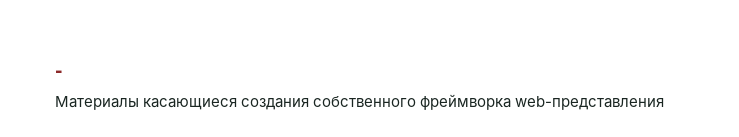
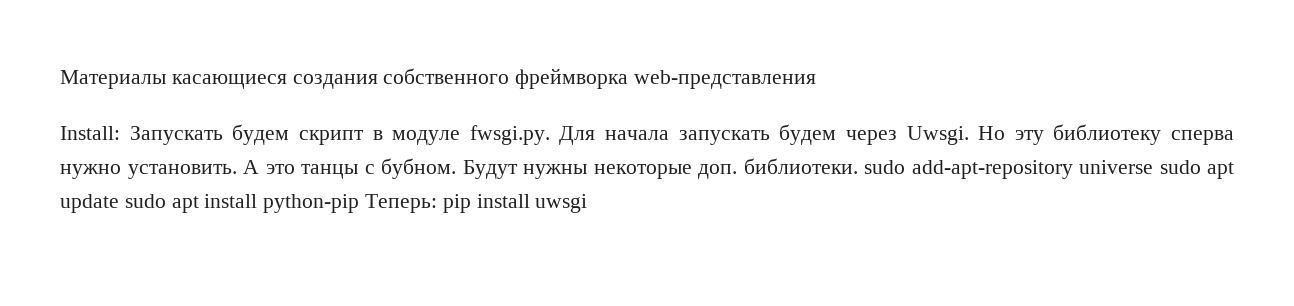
[55,70,63,77] - // -> (60, 79) none
(665, 103) none -> [60,124,1234,145] [60,158,1234,179] [60,194,588,213] // Install: Запускать будем скрипт в модуле fwsgi.py. Для начала запускать будем через Uwsgi. Но эту библиотеку сперва нужно установить. А это танцы с бубном. Будут нужны некоторые доп. библиотеки. sudo add-apt-repository universe sudo apt update sudo apt install python-pip Теперь: pip install uwsgi

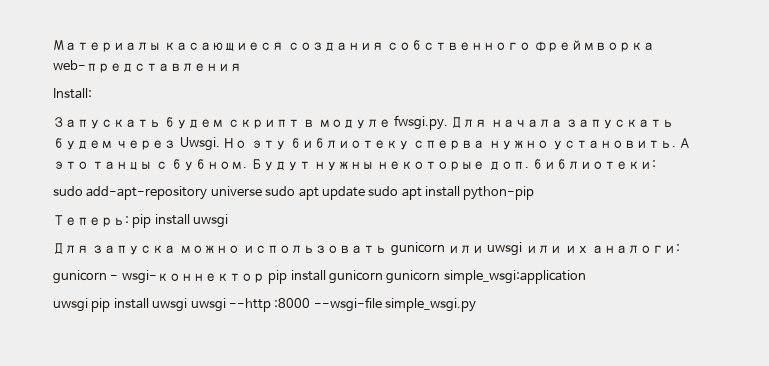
(120, 133) none -> (92, 93) //
[743,158,858,174] библиотеки. -> [532,159,656,170] библиотеки: //
(360, 203) none -> (535, 193) //
(588, 203) none -> [53,242,681,256] [53,270,586,284] [53,297,476,312] // Для запуска можно использовать gunicorn или uwsgi или их аналоги: // gunicorn - wsgi-коннектор pip install gunicorn gunicorn simple_wsgi:application // uwsgi pip install uwsgi uwsgi --http :8000 --wsgi-file simple_wsgi.py

